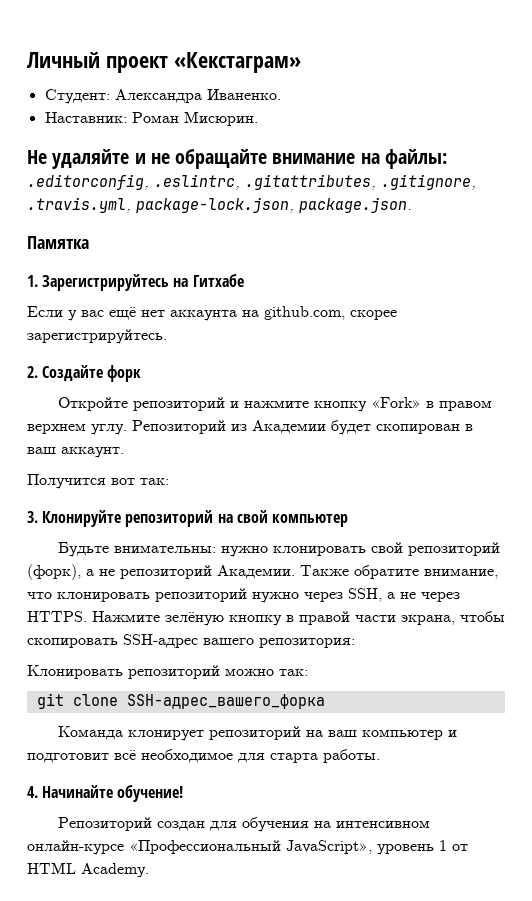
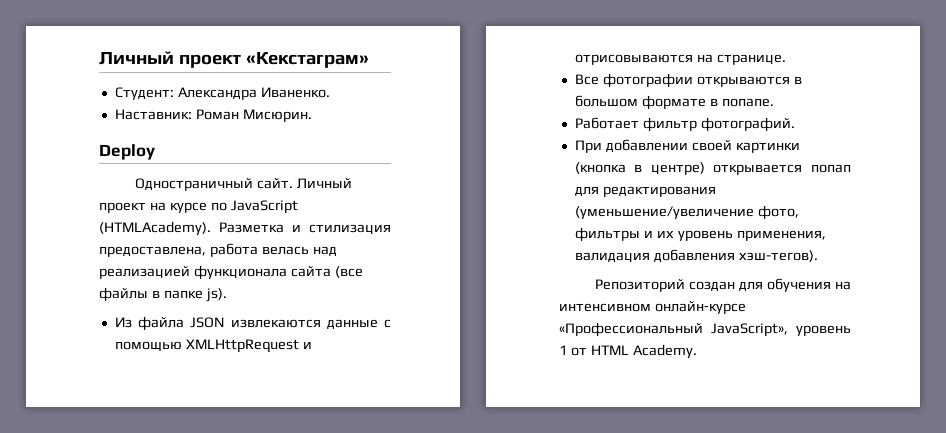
[27,149,447,169] [27,174,476,190] [27,197,412,213] [27,236,89,249] [27,274,244,291] [27,306,397,321] [27,329,167,344] [27,365,142,382] [58,397,493,412] [27,420,473,435] [27,447,124,458] [27,474,169,489] [27,510,348,527] [58,542,501,557] [27,564,498,580] [27,588,460,603] [27,611,505,626] [27,634,355,648] [27,665,308,679] [36,693,325,709] [58,726,458,741] [27,749,380,763] [27,785,184,802] Не удаляйте и не обращайте внимание на файлы: // .editorconfig, .eslintrc, .gitattributes, .gitignore, .travis.yml, package-lock.json, package.json. // Памятка // 1. Зарегистрируйтесь на Гитхабе // Если у вас ещё нет аккаунта на github.com, скорее зарегистрируйтесь. // 2. Создайте форк // Откройте репозиторий и нажмите кнопку «Fork» в правом верхнем углу. Репозиторий из Академии будет скопирован в ваш аккаунт. // Получится вот так: // 3. Клонируйте репозиторий на свой компьютер // Будьте внимательны: нужно клонировать свой репозиторий (форк), а не репозиторий Академии. Также обратите внимание, что клонировать репозиторий нужно через SSH, а не через HTTPS. Нажмите зелёную кнопку в правой части экрана, чтобы скопировать SSH-адрес вашего репозитория: // Клонировать репозиторий можно так: // git clone SSH-адрес_вашего_форка // Команда клонирует репозиторий на ваш компьютер и подготовит всё необходимое для старта работы. // 4. Начинайте обучение! -> [99,144,155,160] [134,178,352,191] [99,200,298,214] [99,221,391,236] [99,243,337,257] [99,265,363,279] [99,287,227,302] [114,316,391,330] [114,339,312,353] [574,54,786,65] [574,73,802,87] [574,95,774,109] [574,117,795,131] [574,139,800,153] [574,162,851,175] [574,186,716,197] [574,205,799,219] [574,227,826,241] [574,249,818,262] Deploy // Одностраничный сайт. Личный проект на курсе по JavaScript (HTMLAcademy). Разметка и стилизация предоставлена, работа велась над реализацией функционала сайта (все файлы в папке js). // Из файла JSON извлекаются данные с помощью XMLHttpRequest и отрисовываются на странице. // Все фотографии открываются в большом формате в попапе. // Работает фильтр фотографий. // При добавлении своей картинки (кнопка в центре) открывается попап для редактирования (уменьшение/увеличение фото, фильтры и их уровень применения, валидация добавления хэш-тегов).

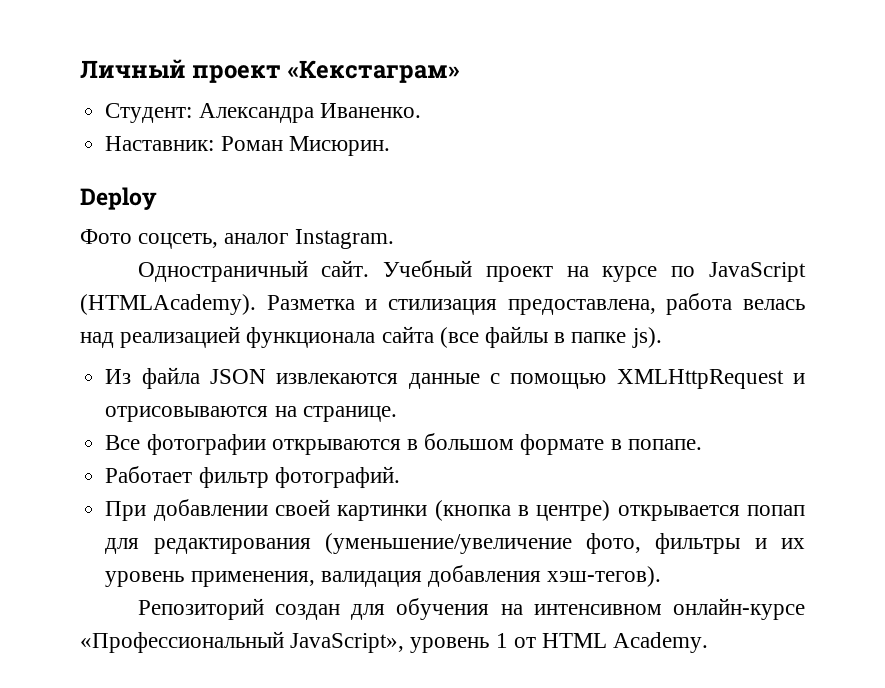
(155, 152) none -> [80,229,394,249] // Фото соцсеть, аналог Instagram.
[296,178,352,188] Личный -> [383,260,473,277] Учебный

